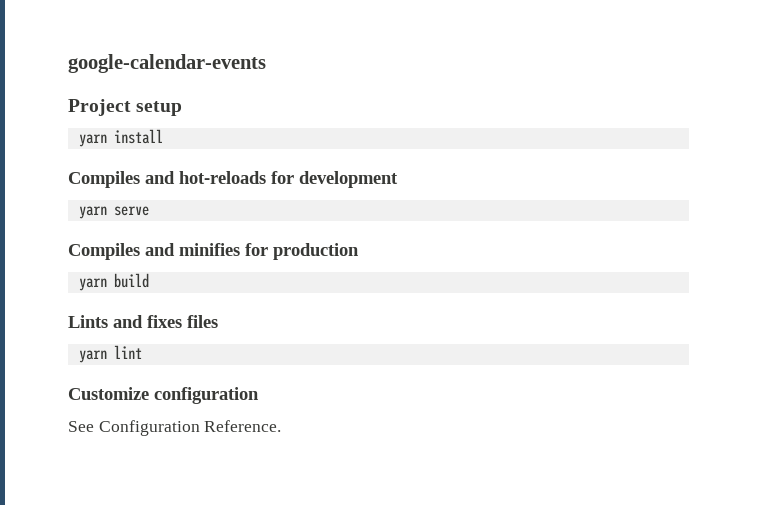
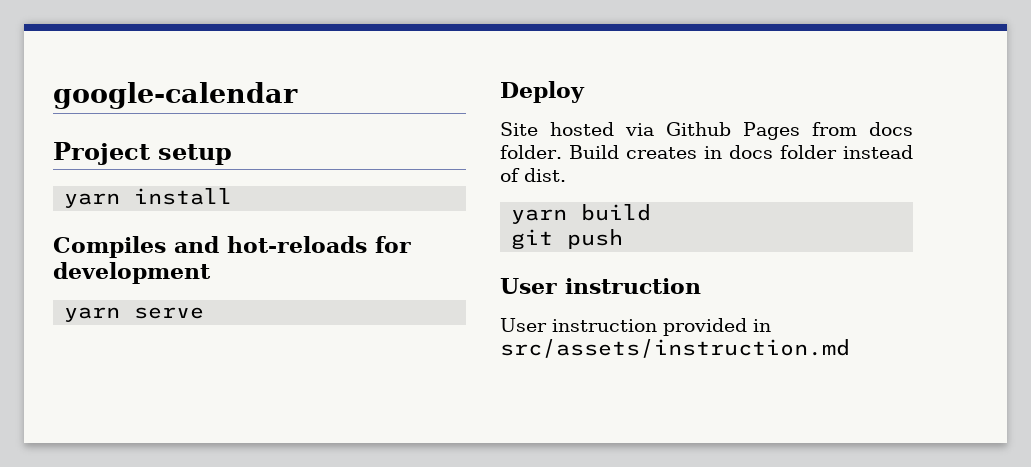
[68,54,266,73] google-calendar-events -> [53,82,298,109] google-calendar
[68,243,359,260] [78,273,149,291] [68,315,218,328] [78,345,142,363] [68,387,259,404] [68,420,282,436] Compiles and minifies for production // yarn build // Lints and fixes files // yarn lint // Customize configuration // See Configuration Reference. -> [500,81,585,103] [500,122,913,140] [500,145,913,159] [500,168,566,182] [511,204,652,224] [511,229,624,250] [500,278,701,294] [500,318,771,336] [500,339,850,358] Deploy // Site hosted via Github Pages from docs folder. Build creates in docs folder instead of dist. // yarn build // git push // User instruction // User instruction provided in src/assets/instruction.md

